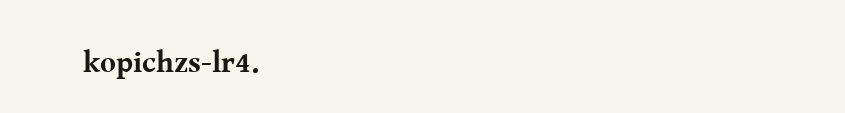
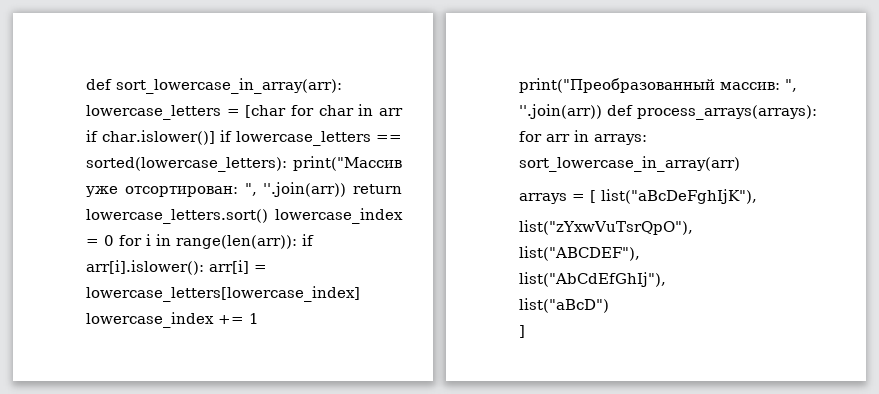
[83,49,259,79] kopichzs-lr4. -> [86,78,342,94] [86,104,403,120] [86,130,402,146] [86,156,402,172] [86,182,402,197] [86,208,403,224] [86,234,314,249] [86,260,267,275] [86,286,360,302] [86,312,259,328] [519,78,797,93] [519,104,817,120] [519,130,647,145] [519,156,740,172] [519,189,757,204] [519,220,693,235] [519,246,640,261] [519,272,666,287] [519,298,609,313] [519,325,525,338] def sort_lowercase_in_array(arr): lowercase_letters = [char for char in arr if char.islower()] if lowercase_letters == sorted(lowercase_letters): print("Массив уже отсортирован: ", ''.join(arr)) return lowercase_letters.sort() lowercase_index = 0 for i in range(len(arr)): if arr[i].islower(): arr[i] = lowercase_letters[lowercase_index] lowercase_index += 1 print("Преобразованный массив: ", ''.join(arr)) def process_arrays(arrays): for arr in arrays: sort_lowercase_in_array(arr) // arrays = [ list("aBcDeFghIjK"), // list("zYxwVuTsrQpO"), // list("ABCDEF"), // list("AbCdEfGhIj"), // list("aBcD") // ]

